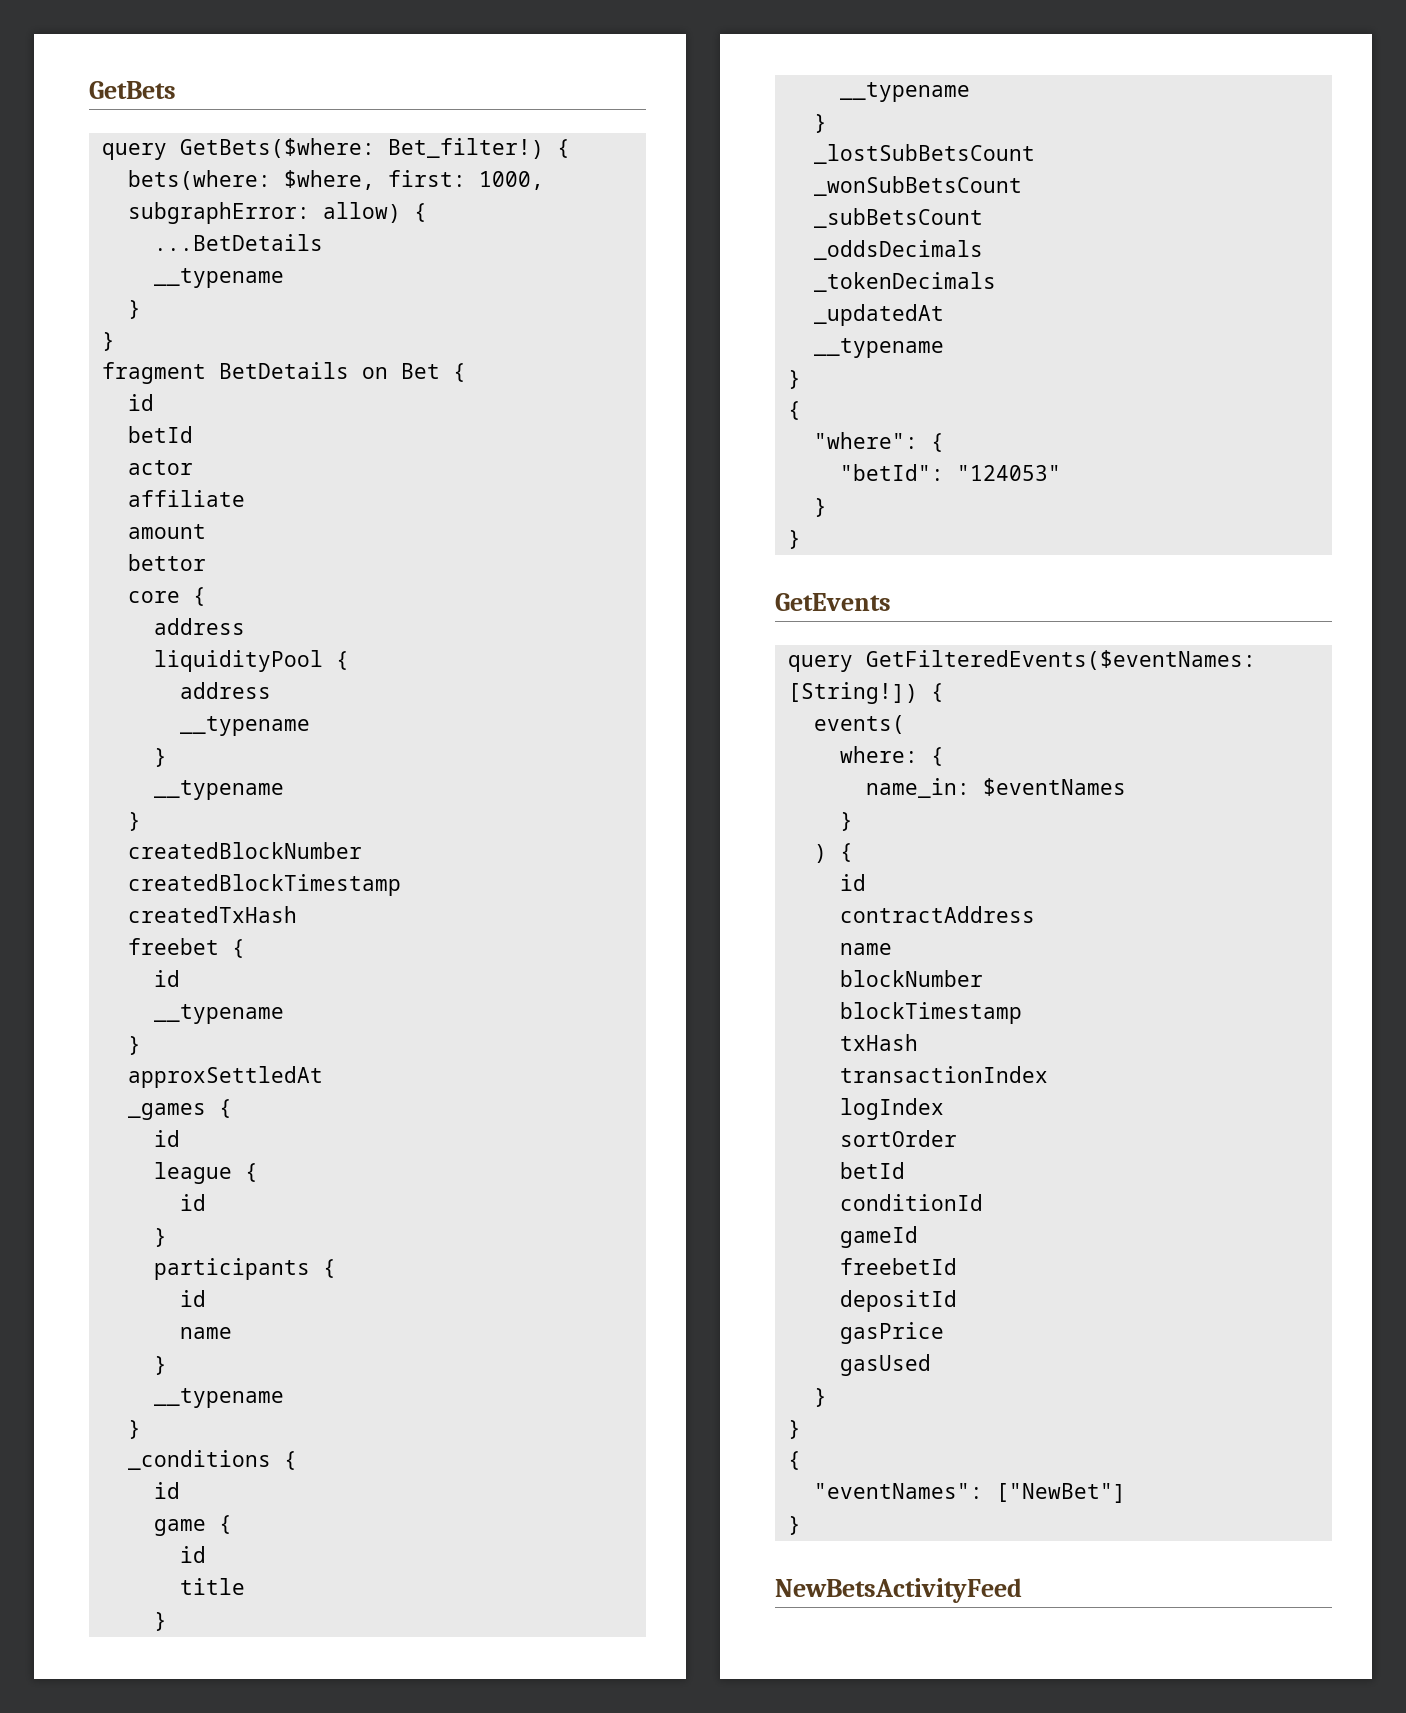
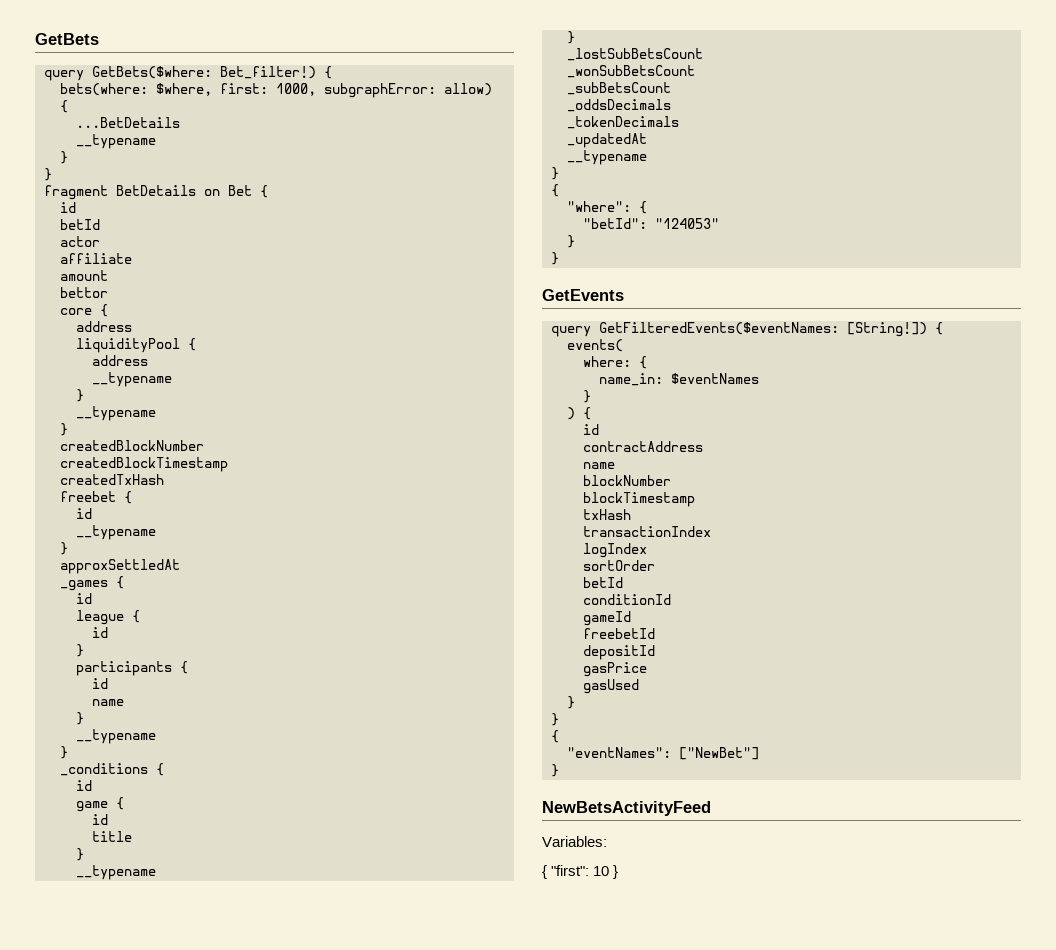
(1022, 1590) none -> [542,836,607,847] [542,865,619,879] // Variables: // { "first": 10 }

